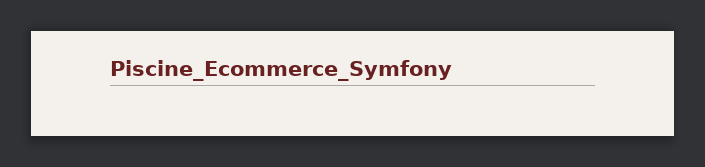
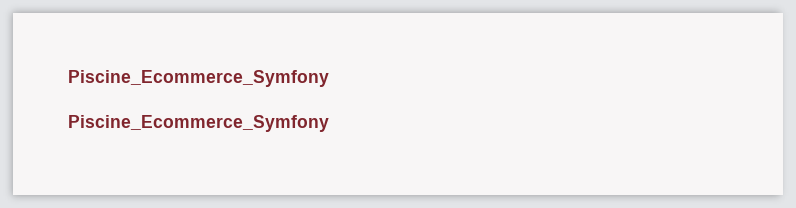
[110,60,452,81] Piscine_Ecommerce_Symfony -> [68,70,329,87] [68,115,329,132] Piscine_Ecommerce_Symfony // Piscine_Ecommerce_Symfony

